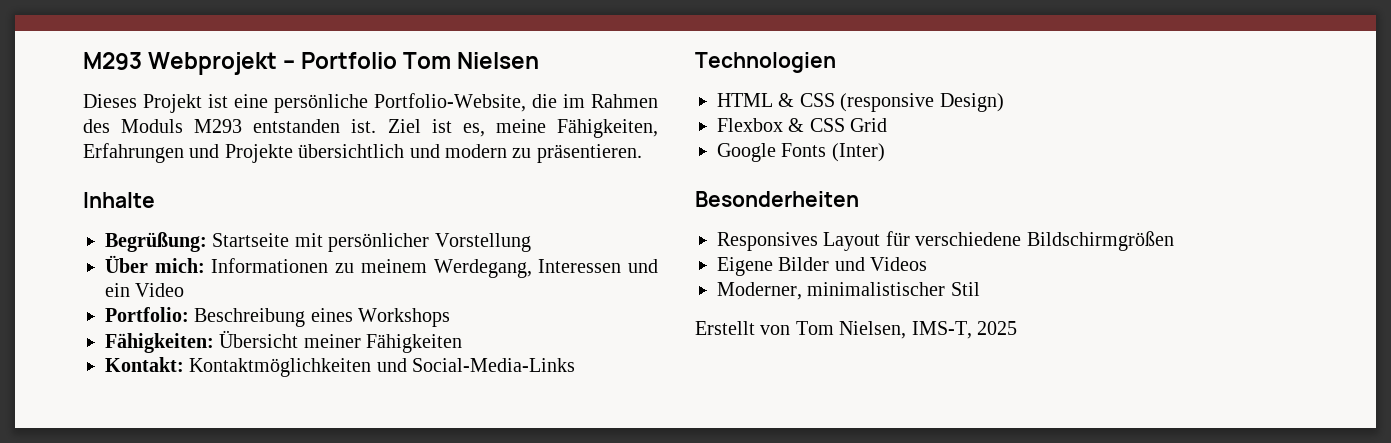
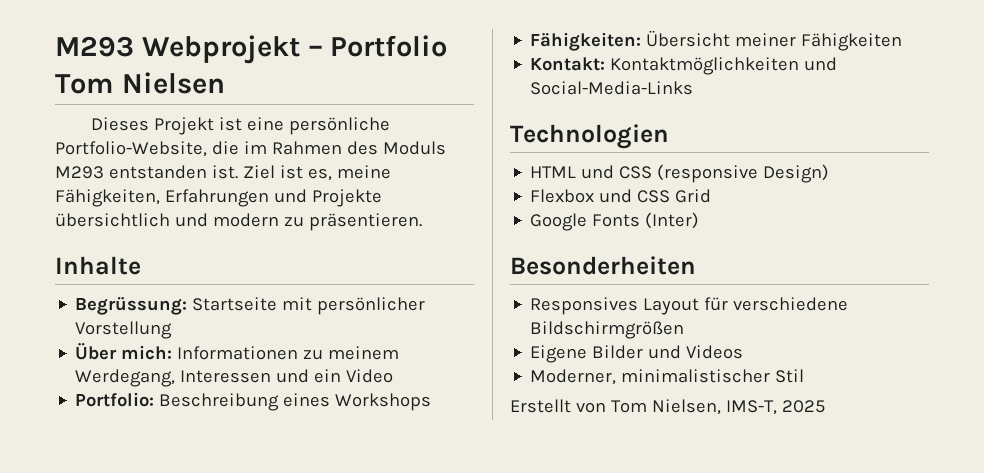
[105,232,207,252] Begrüßung: -> [75,296,188,315] Begrüssung:
[778,93,795,107] & -> [581,165,615,179] und
[788,118,805,132] & -> [599,189,633,203] und

